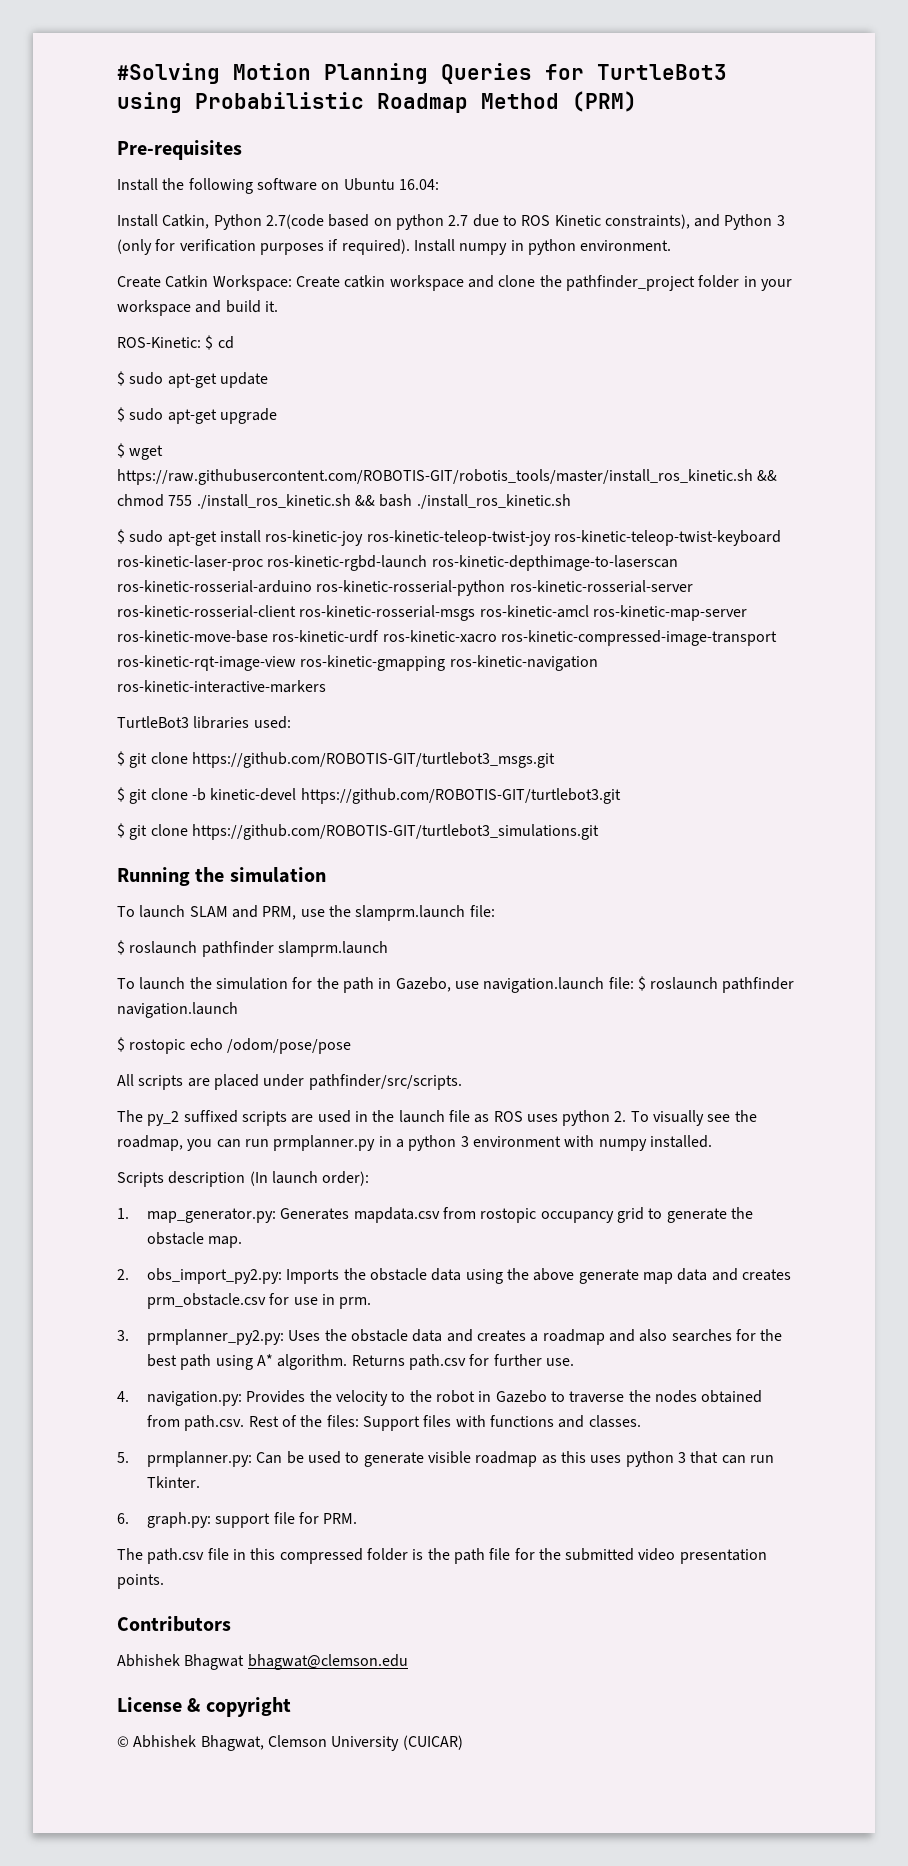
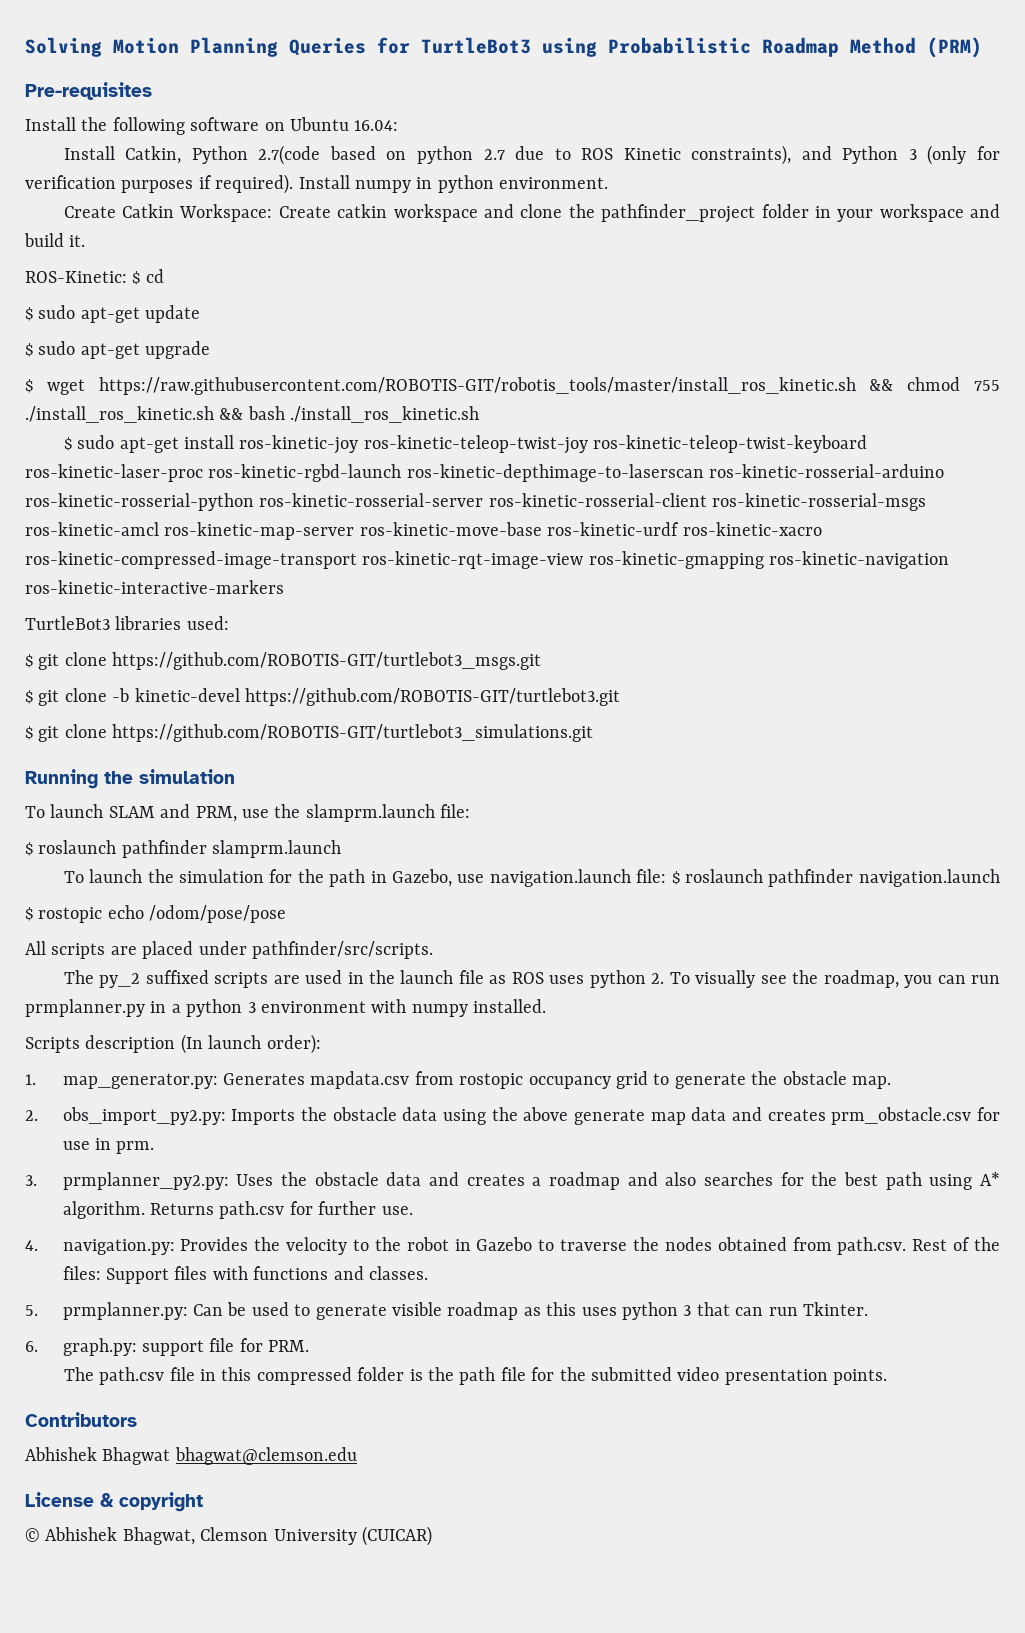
[117,63,220,84] #Solving -> [25,37,102,57] Solving

